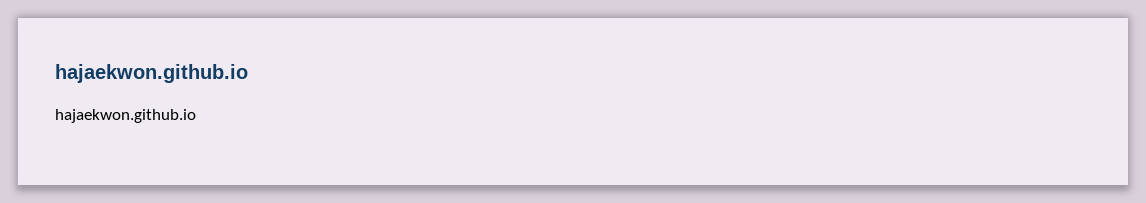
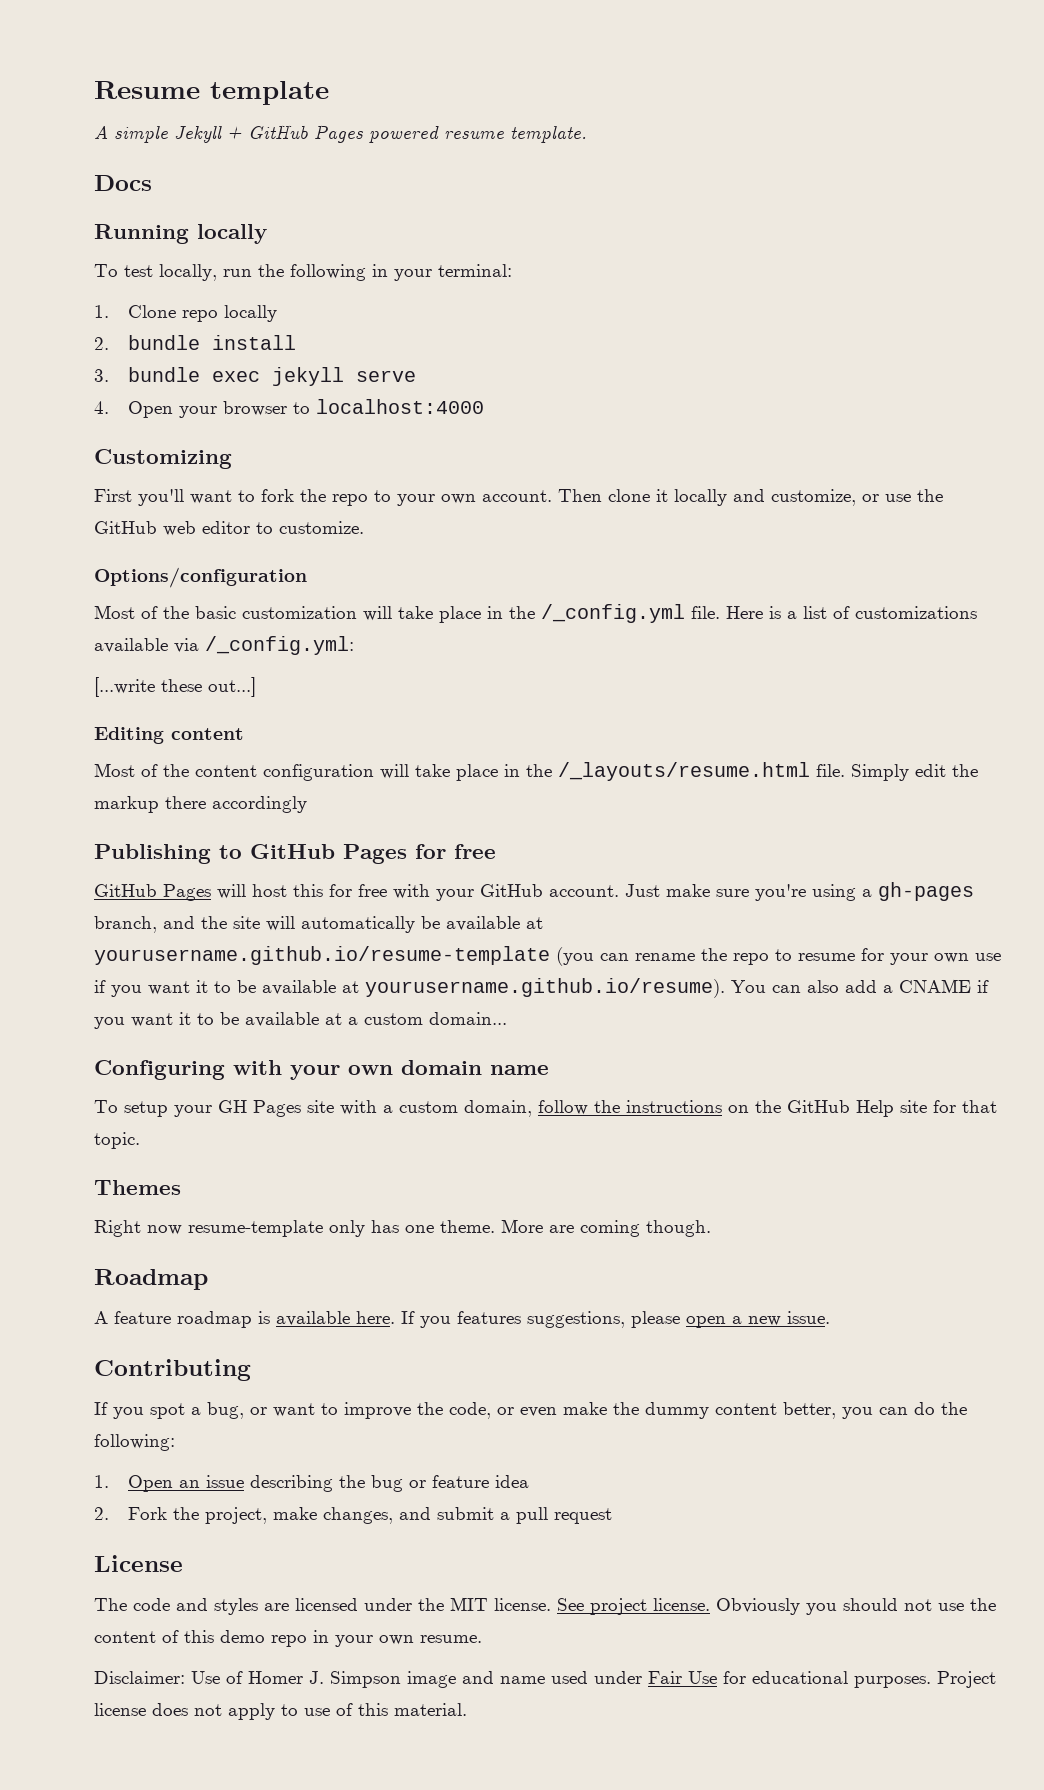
[55,64,248,83] [55,109,196,123] hajaekwon.github.io // hajaekwon.github.io -> [94,81,329,105] [94,125,587,143] [94,175,152,191] [94,224,267,244] [94,264,512,281] [94,305,278,322] [94,335,297,350] [94,367,417,386] [94,399,485,418] [94,449,232,469] [94,489,943,506] [94,521,364,536] [94,567,307,588] [94,604,977,623] [94,636,354,655] [94,677,256,697] [94,727,244,744] [94,762,978,781] [94,796,307,813] [94,844,496,864] [94,882,974,901] [94,916,543,933] [94,946,1001,966] [94,978,989,998] [94,1012,507,1029] [94,1060,549,1080] [94,1100,997,1117] [94,1132,140,1149] [94,1180,181,1195] [94,1219,711,1237] [94,1269,208,1290] [94,1311,830,1328] [94,1359,251,1381] [94,1402,967,1419] [94,1434,175,1451] [94,1475,530,1492] [94,1507,613,1524] [94,1555,183,1572] [94,1597,996,1615] [94,1630,482,1647] [94,1671,996,1688] [94,1703,467,1720] Resume template // A simple Jekyll + GitHub Pages powered resume template. // Docs // Running locally // To test locally, run the following in your terminal: // 1. Clone repo locally // 2. bundle install // 3. bundle exec jekyll serve // 4. Open your browser to localhost:4000 // Customizing // First you'll want to fork the repo to your own account. Then clone it locally and customize, or use the GitHub web editor to customize. // Options/configuration // Most of the basic customization will take place in the /_config.yml file. Here is a list of customizations available via /_config.yml: // [...write these out...] // Editing content // Most of the content configuration will take place in the /_layouts/resume.html file. Simply edit the markup there accordingly // Publishing to GitHub Pages for free // GitHub Pages will host this for free with your GitHub account. Just make sure you're using a gh-pages branch, and the site will automatically be available at yourusername.github.io/resume-template (you can rename the repo to resume for your own use if you want it to be available at yourusername.github.io/resume). You can also add a CNAME if you want it to be available at a custom domain... // Configuring with your own domain name // To setup your GH Pages site with a custom domain, follow the instructions on the GitHub Help site for that topic. // Themes // Right now resume-template only has one theme. More are coming though. // Roadmap // A feature roadmap is available here. If you features suggestions, please open a new issue. // Contributing // If you spot a bug, or want to improve the code, or even make the dummy content better, you can do the following: // 1. Open an issue describing the bug or feature idea // 2. Fork the project, make changes, and submit a pull request // License // The code and styles are licensed under the MIT license. See project license. Obviously you should not use the content of this demo repo in your own resume. // Disclaimer: Use of Homer J. Simpson image and name used under Fair Use for educational purposes. Project license does not apply to use of this material.

